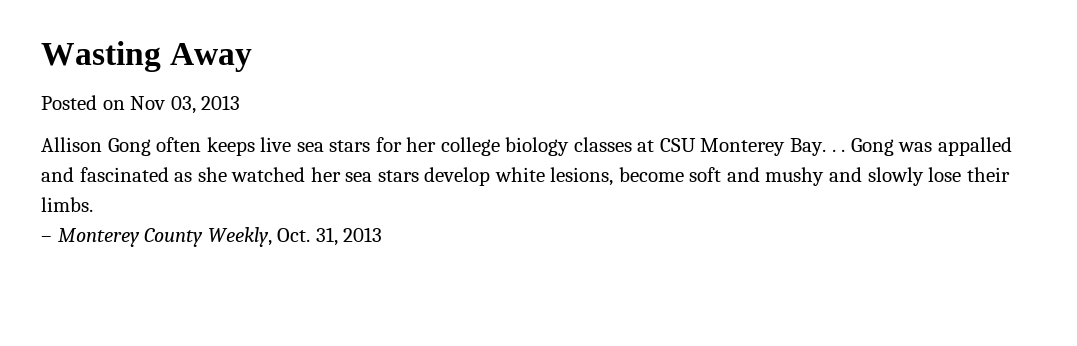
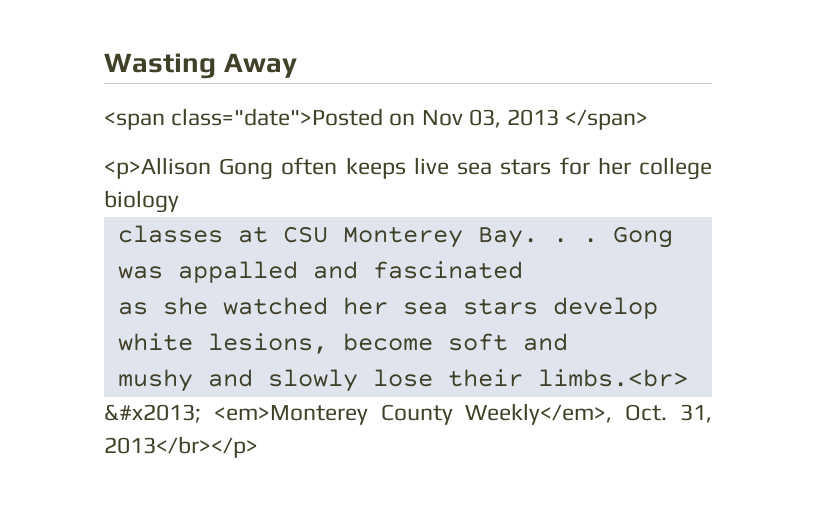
[41,95,97,110] Posted -> [104,108,384,130] <span class="date">Posted
[41,137,102,152] // Allison -> [565,109,649,130] [104,157,211,179] </span> // <p>Allison
(570, 146) none -> (179, 201) //
(169, 174) none -> (523, 270) //
(760, 174) none -> (568, 342) //
[41,197,93,212] [41,227,272,247] limbs. // – Monterey County Weekly, -> [537,369,688,387] [104,403,613,425] limbs.<br> // &#x2013; <em>Monterey County Weekly</em>,
[343,227,383,242] 2013 -> [104,436,258,458] 2013</br></p>

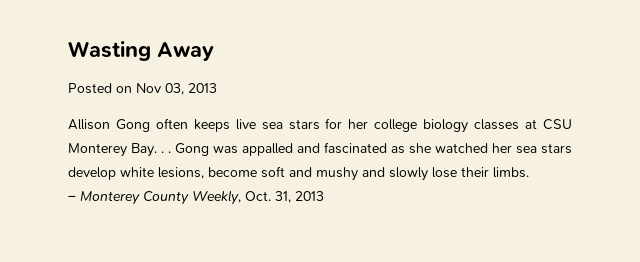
[104,108,384,130] <span class="date">Posted -> [68,83,112,94] Posted
[565,109,649,130] [104,157,211,179] </span> // <p>Allison -> [68,119,110,130] // Allison
(179, 201) // -> (469, 126) none
(523, 270) // -> (387, 148) none
(568, 342) // -> (312, 172) none
[537,369,688,387] [104,403,613,425] limbs.<br> // &#x2013; <em>Monterey County Weekly</em>, -> [493,167,529,178] [68,190,241,205] limbs. // – Monterey County Weekly,
[104,436,258,458] 2013</br></p> -> [295,191,324,201] 2013

